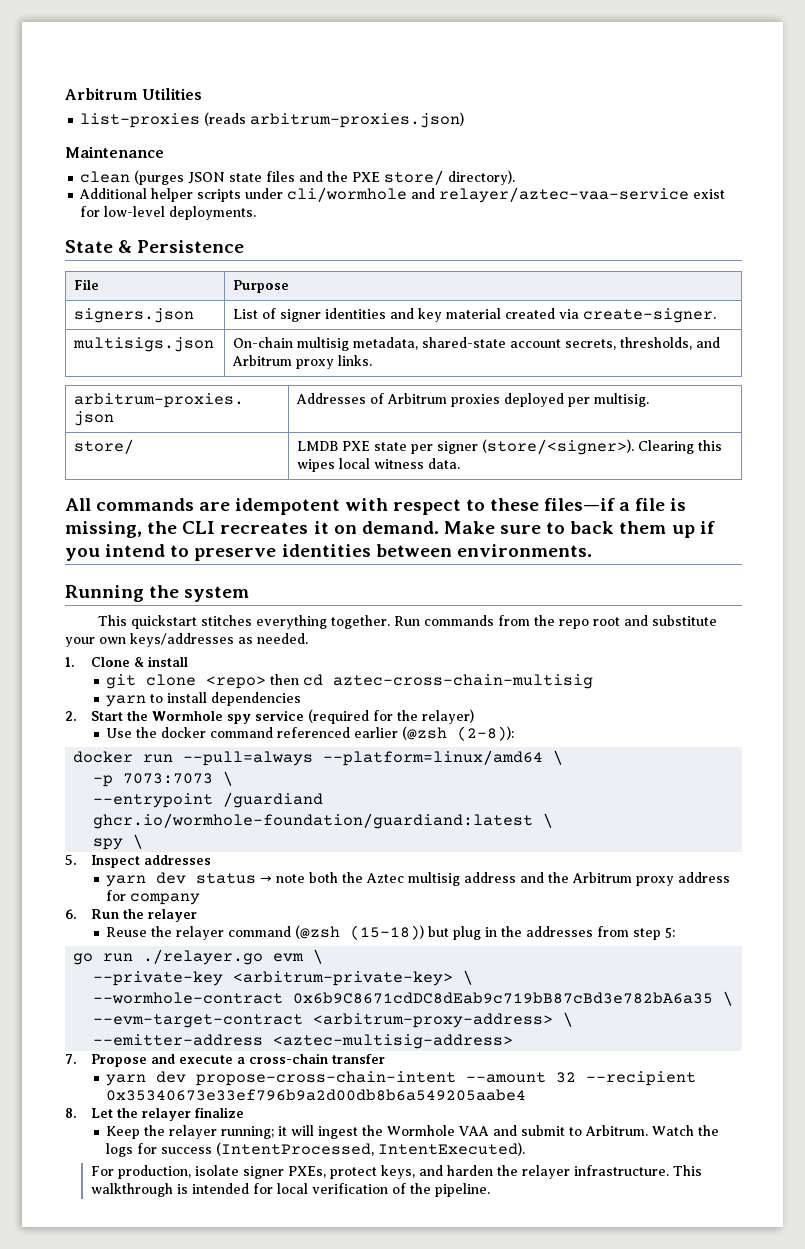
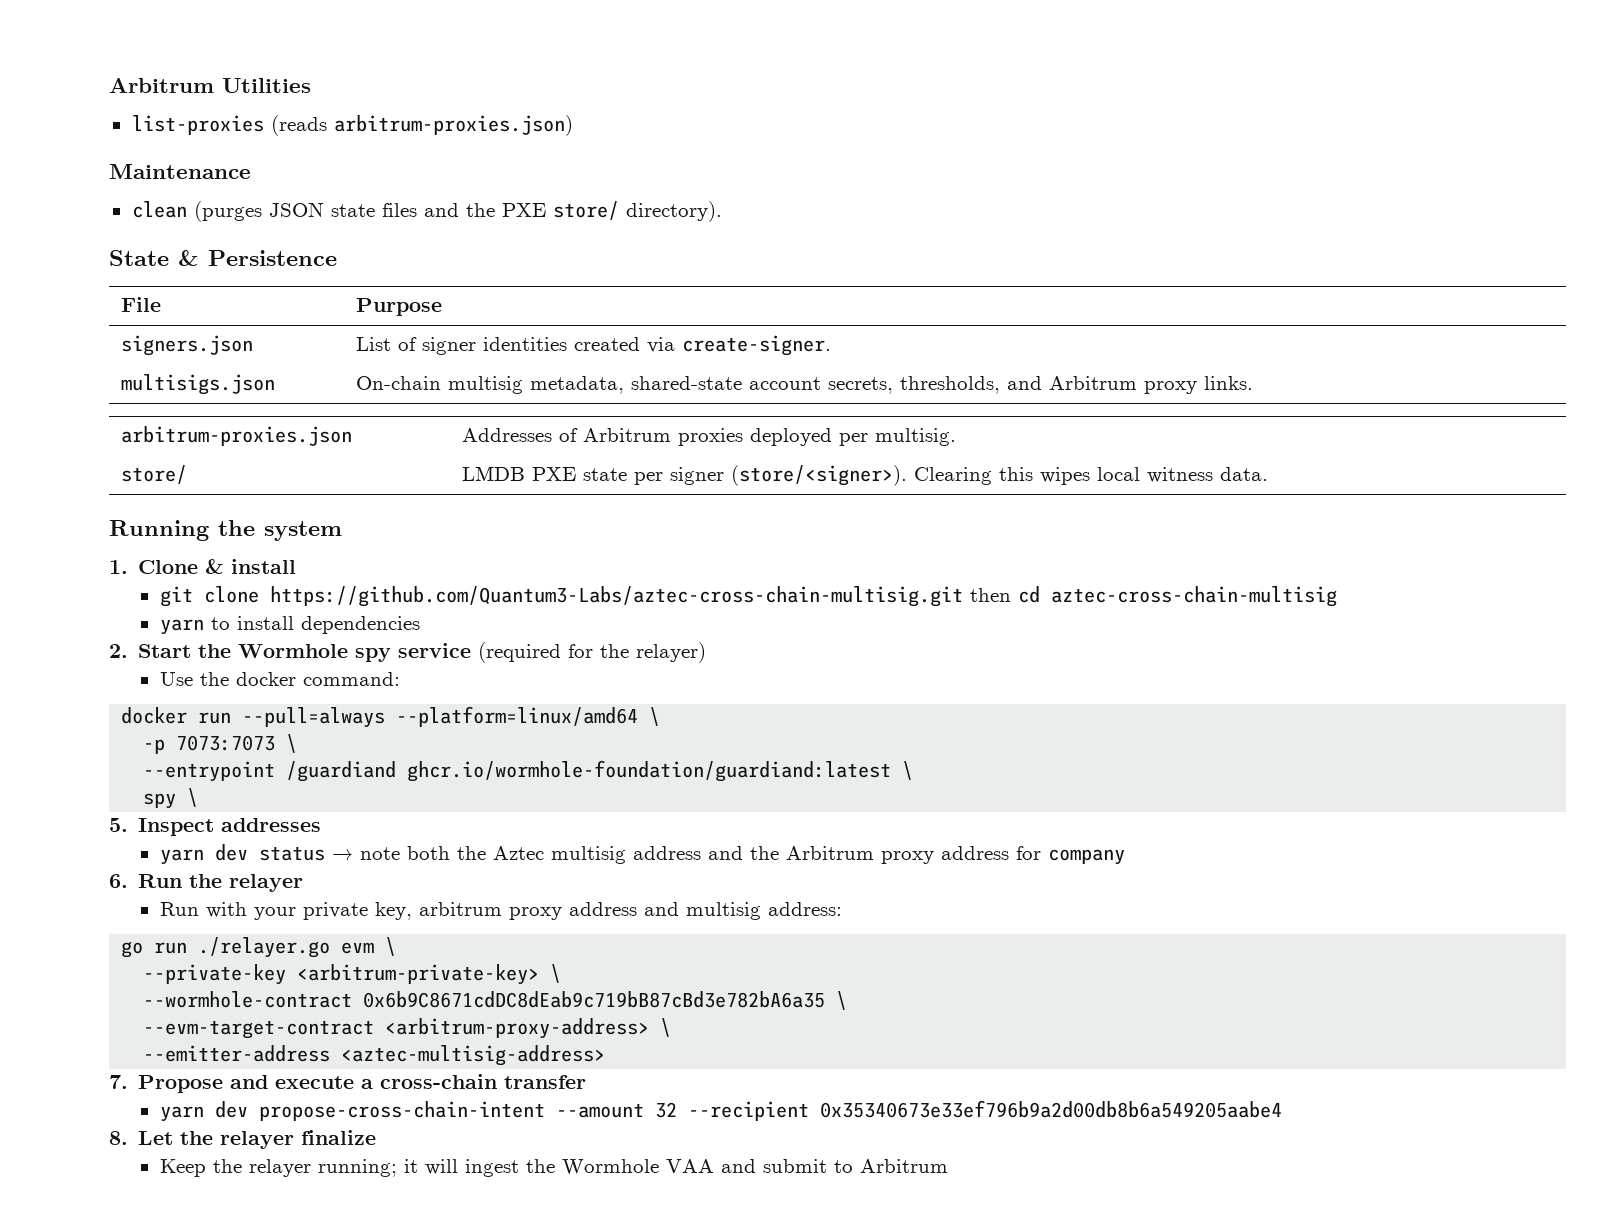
[79,187,726,203] [80,206,257,220] // Additional helper scripts under cli/wormhole and relayer/aztec-vaa-service exist for low-level deployments. -> (722, 211) none
[390,308,502,322] and key material -> (567, 344) none
[65,498,687,515] [65,521,715,538] [65,544,592,561] [65,585,250,602] [98,615,718,629] [65,633,308,647] All commands are idempotent with respect to these files—if a file is missing, the CLI recreates it on demand. Make sure to back them up if you intend to preserve identities between environments. // Running the system // This quickstart stitches everything together. Run commands from the repo root and substitute your own keys/addresses as needed. -> [109,520,342,541] Running the system
[206,676,267,689] <repo> -> [269,586,963,607] https://github.com/Quantum3-Labs/aztec-cross-chain-multisig.git
[210,726,515,741] command referenced earlier (@zsh (2-8)): -> [302,672,400,686] command:
[106,925,676,940] Reuse the relayer command (@zsh (15-18)) but plug in the addresses from step 5: -> [159,902,842,920] Run with your private key, arbitrum proxy address and multisig address:
[585,1125,720,1136] [106,1142,526,1157] [91,1165,703,1179] [91,1183,491,1197] Arbitrum. Watch the logs for success (IntentProcessed, IntentExecuted). // For production, isolate signer PXEs, protect keys, and harden the relayer infrastructure. This walkthrough is intended for local verification of the pipeline. -> [859,1159,948,1173] Arbitrum

